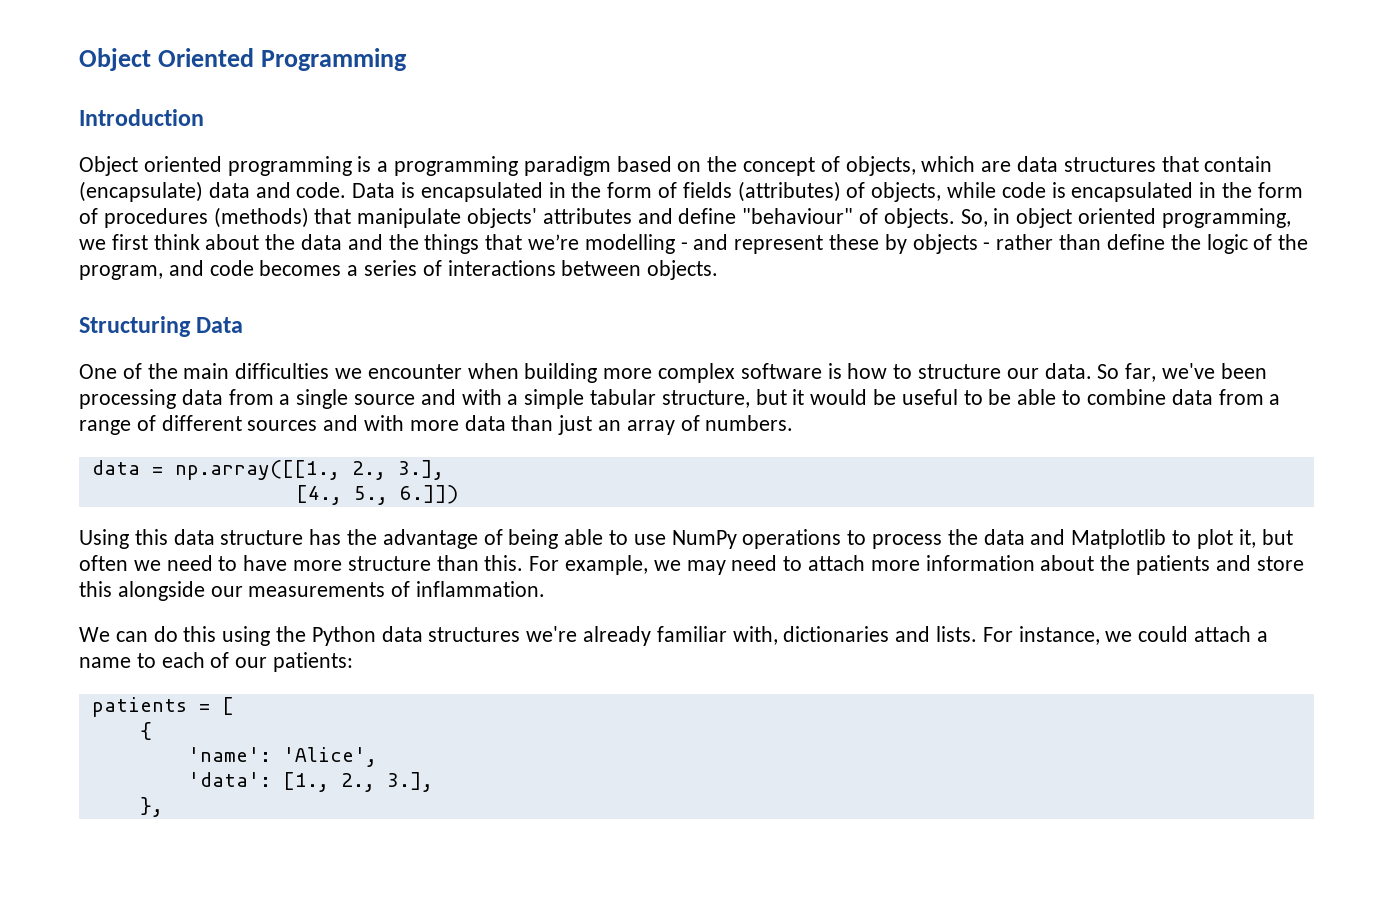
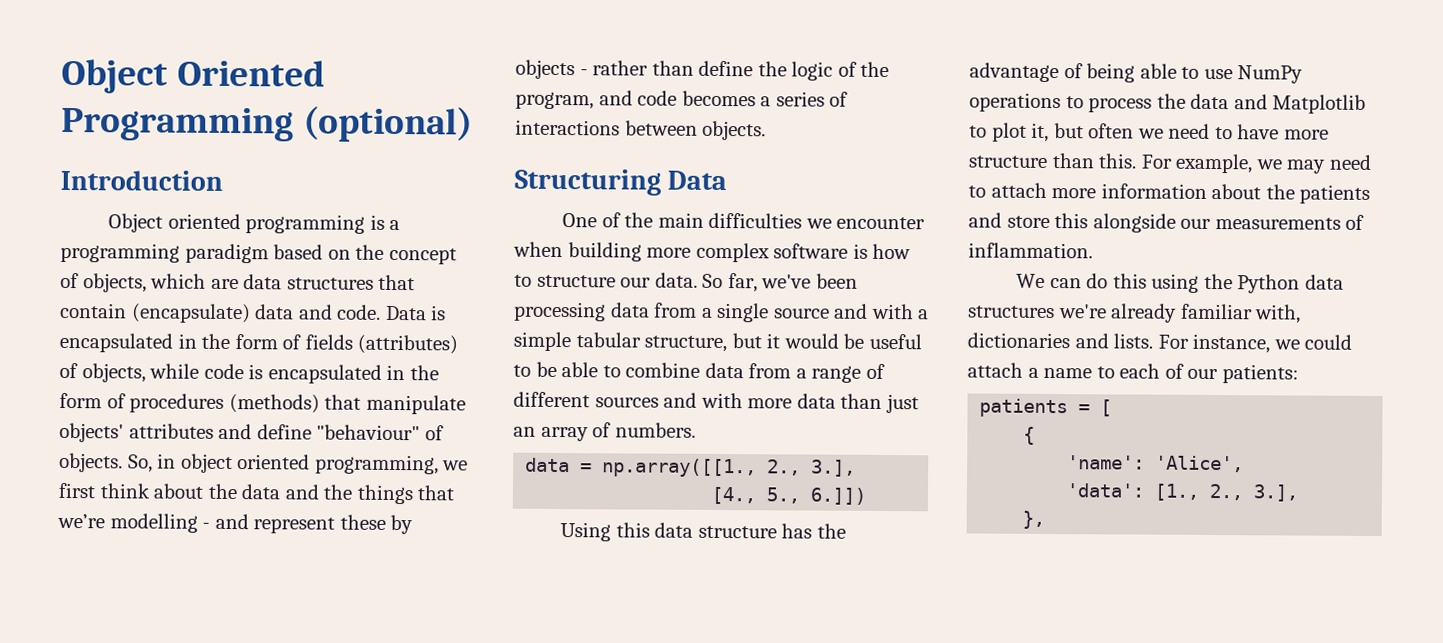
(408, 59) none -> [302,105,473,143] (optional)

